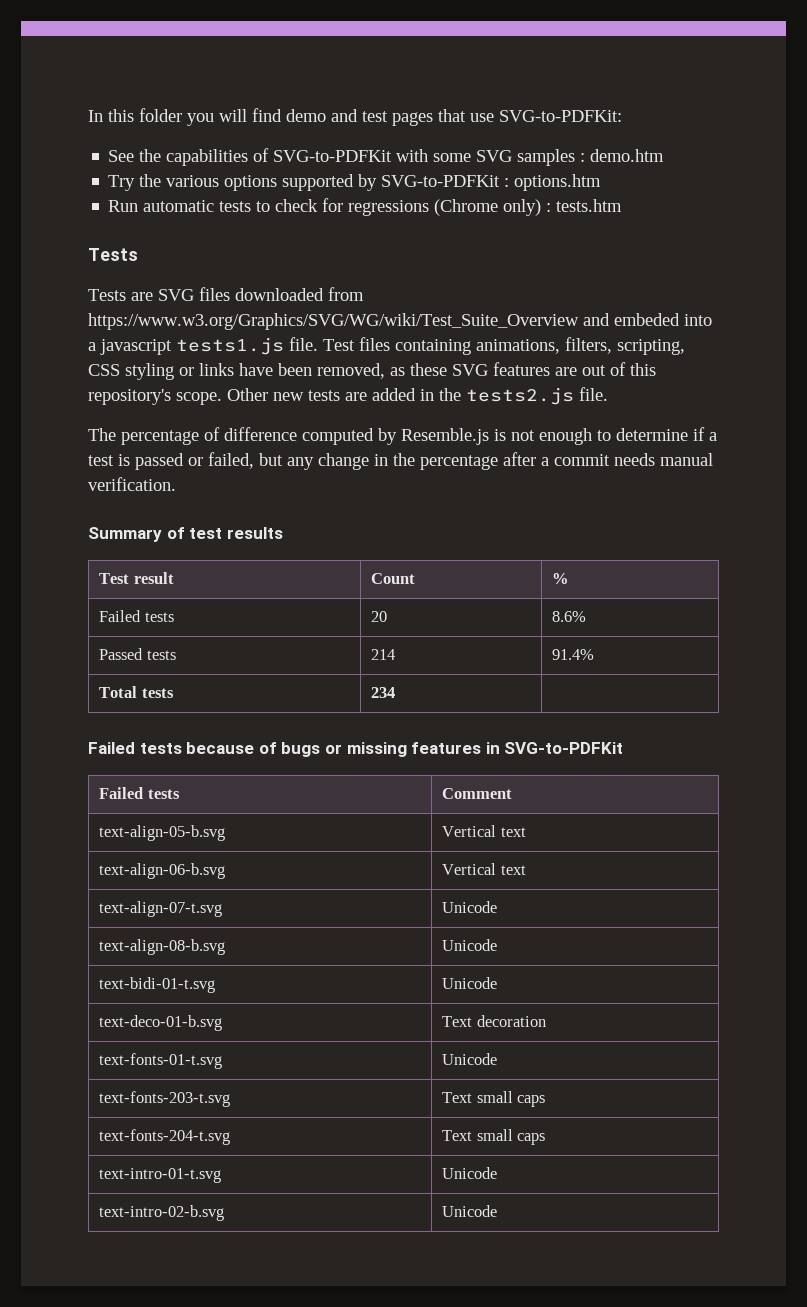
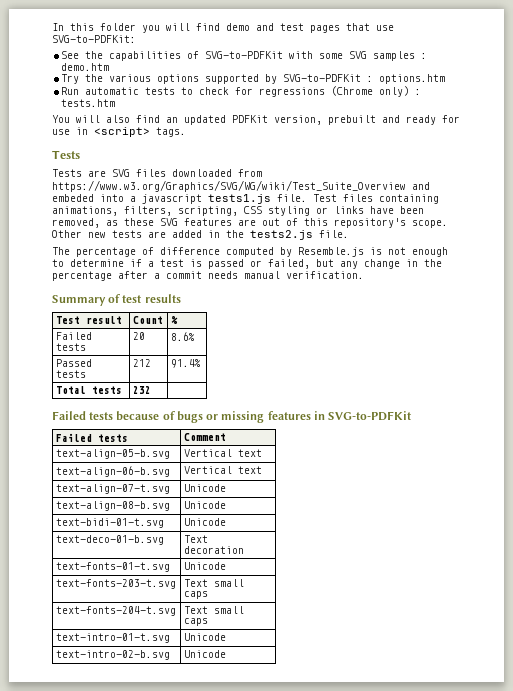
(623, 205) none -> [52,115,460,125] [52,127,186,137] // You will also find an updated PDFKit version, prebuilt and ready for use in <script> tags.
[371,649,396,660] 214 -> [132,359,151,367] 212
[371,687,396,698] 234 -> [132,386,151,394] 232

